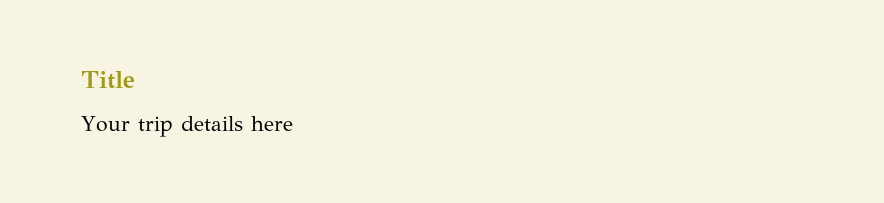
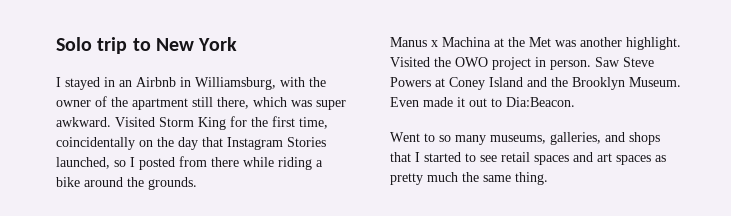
[81,71,135,89] [81,116,293,137] Title // Your trip details here -> [56,37,238,54] [56,77,326,90] [56,96,346,110] [56,116,328,130] [56,137,326,150] [56,156,323,170] [56,177,197,190] [390,37,681,50] [390,57,654,70] [390,77,681,90] [390,97,575,107] [390,132,660,145] [390,152,666,165] [390,172,548,185] Solo trip to New York // I stayed in an Airbnb in Williamsburg, with the owner of the apartment still there, which was super awkward. Visited Storm King for the first time, coincidentally on the day that Instagram Stories launched, so I posted from there while riding a bike around the grounds. // Manus x Machina at the Met was another highlight. Visited the OWO project in person. Saw Steve Powers at Coney Island and the Brooklyn Museum. Even made it out to Dia:Beacon. // Went to so many museums, galleries, and shops that I started to see retail spaces and art spaces as pretty much the same thing.

